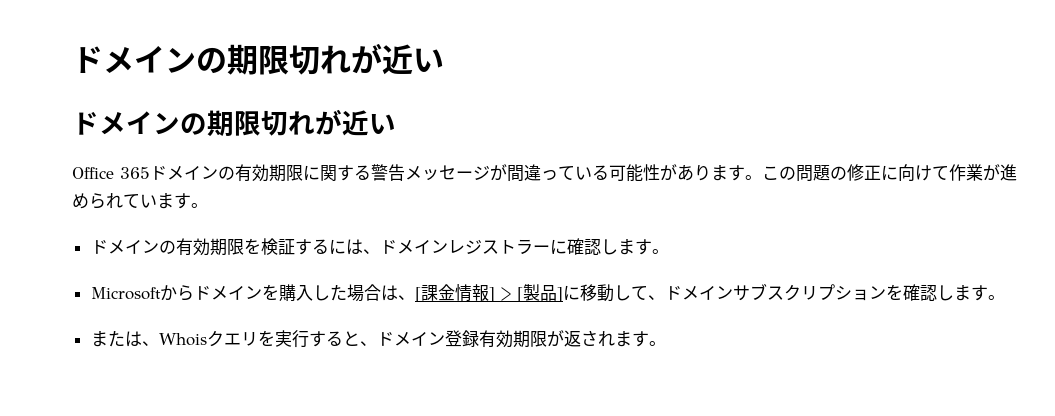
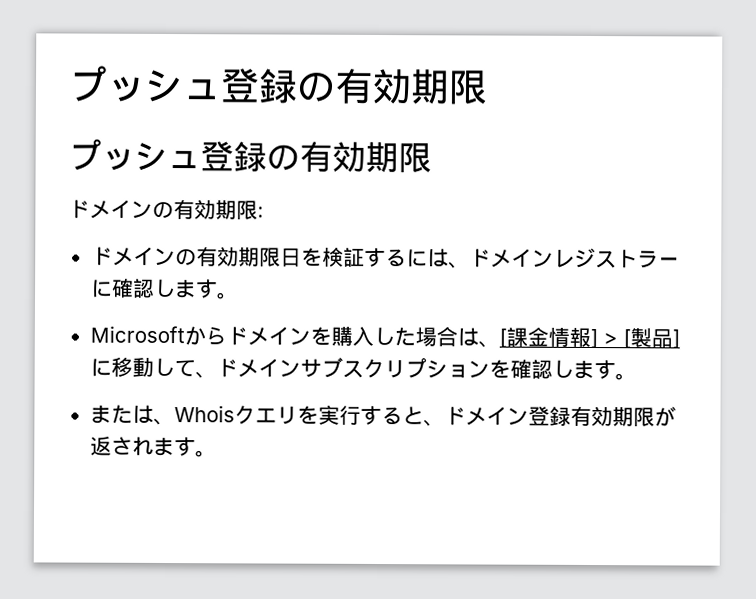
[72,43,444,75] [72,109,396,137] [72,164,1017,182] [72,193,208,209] [90,238,244,256] ドメインの期限切れが近い // ドメインの期限切れが近い // Office 365ドメインの有効期限に関する警告メッセージが間違っている可能性があります。この問題の修正に向けて作業が進められています。 // ドメインの有効期限 -> [68,65,488,105] [68,138,432,174] [68,199,264,220] [90,246,302,267] プッシュ登録の有効期限 // プッシュ登録の有効期限 // ドメインの有効期限: // ドメインの有効期限日

